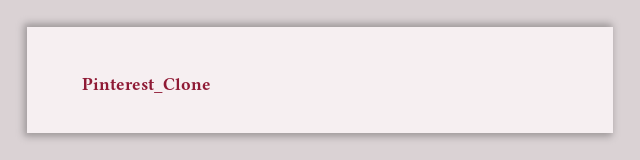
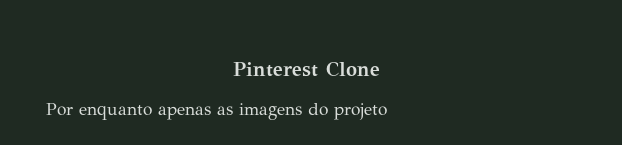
[82,77,211,93] Pinterest_Clone -> [233,61,380,77] [46,103,387,120] Pinterest Clone // Por enquanto apenas as imagens do projeto

